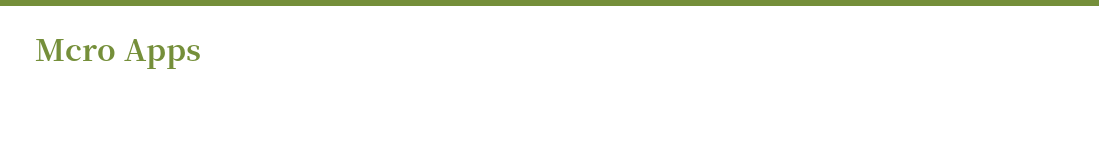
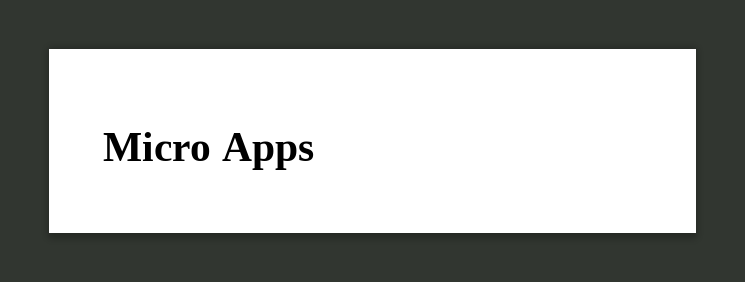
[35,39,116,61] Mcro -> [103,132,211,161] Micro

